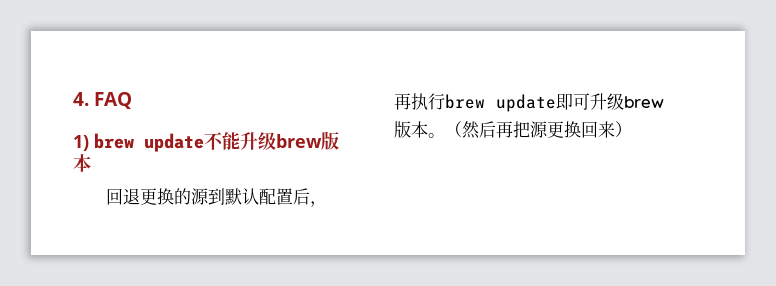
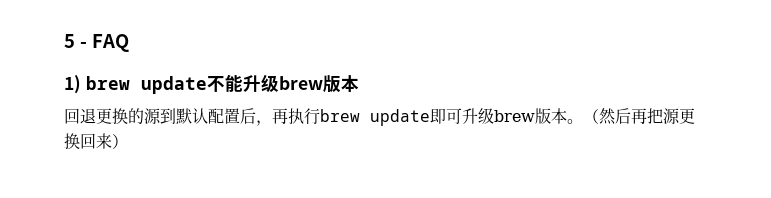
[73,92,89,106] 4. -> [64,34,87,48] 5 -

